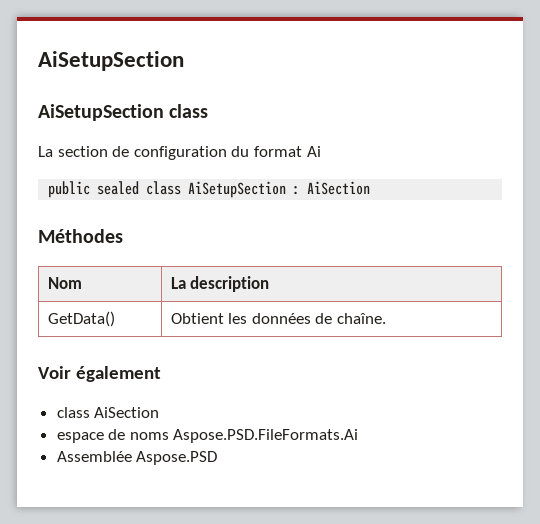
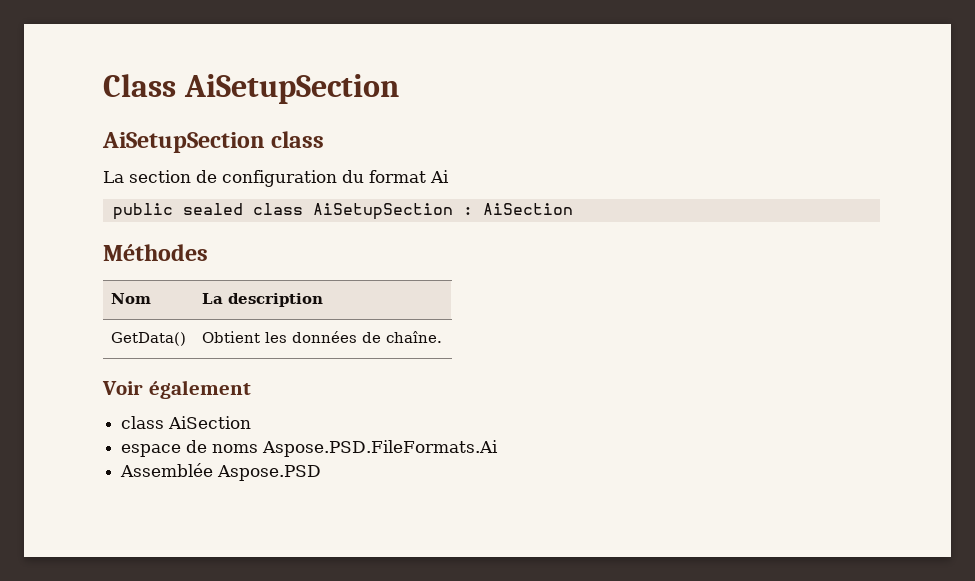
(38, 61) none -> [103,74,176,97] Class

